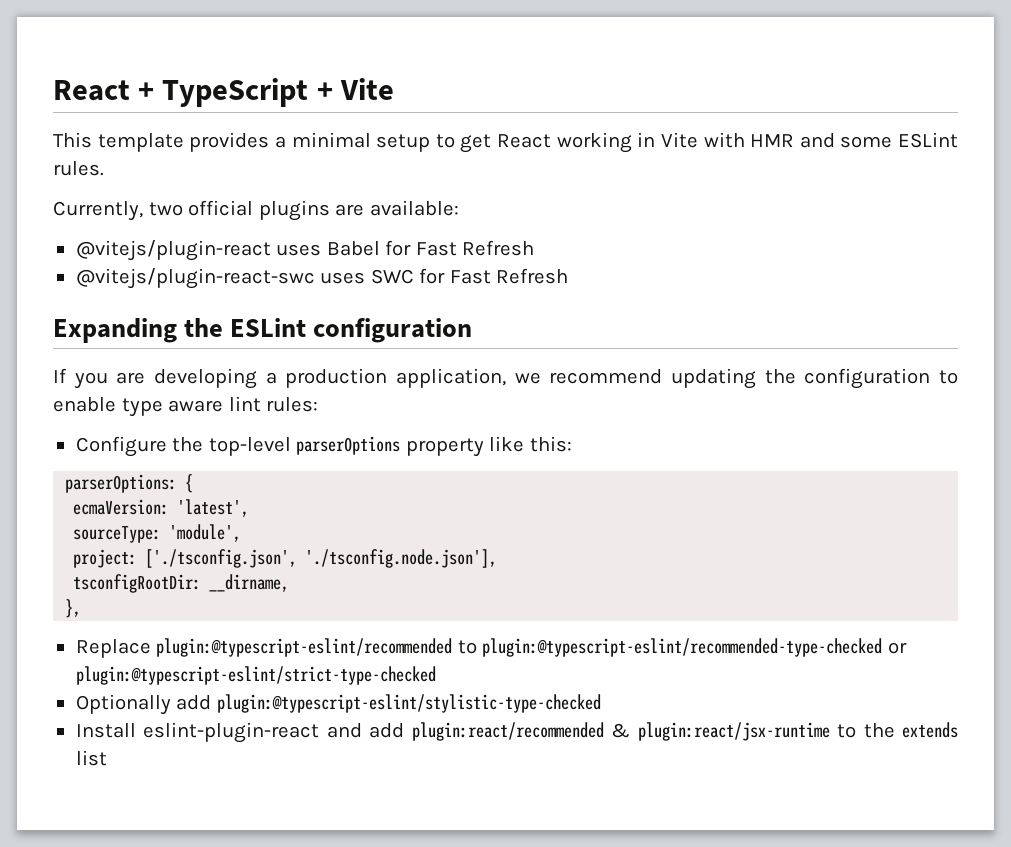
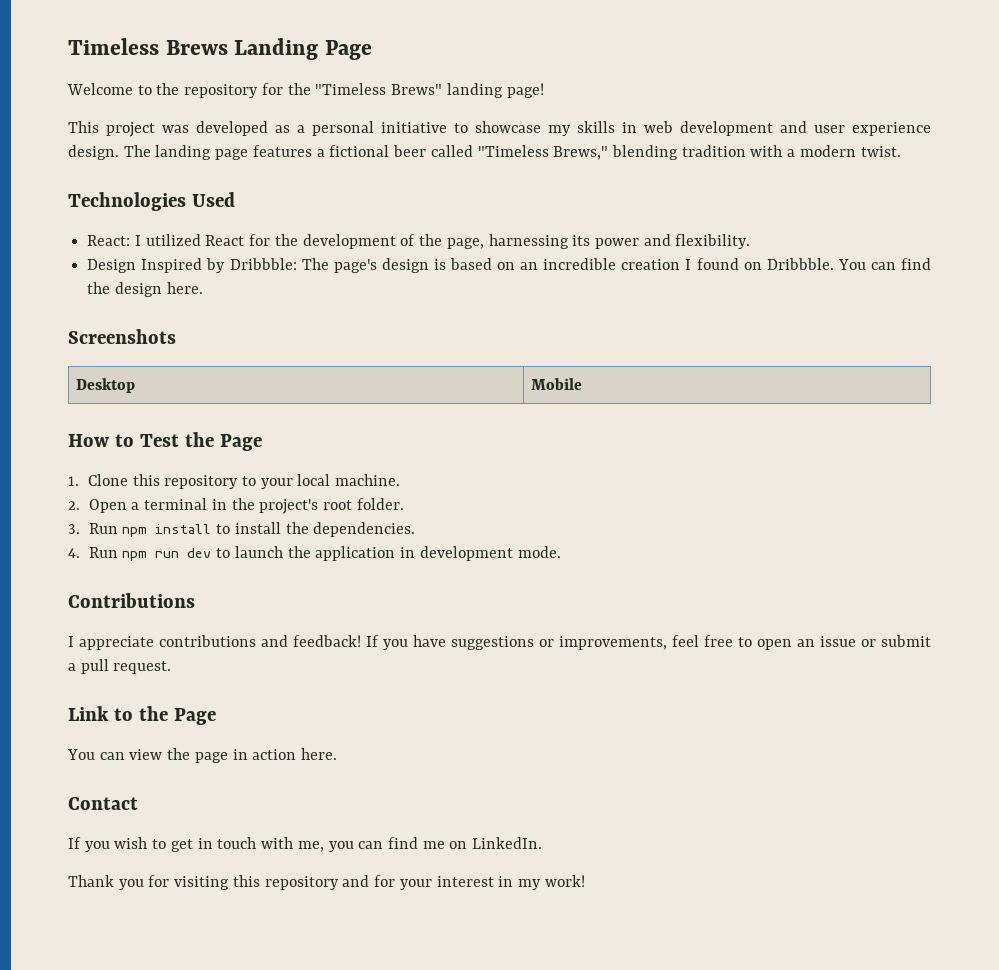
[53,78,394,107] [53,132,958,153] [53,161,104,176] [53,200,459,221] [75,240,535,261] [75,268,569,289] [53,318,473,343] [53,368,958,389] [53,396,319,417] [75,436,572,457] [65,474,194,493] [73,499,250,517] [73,524,242,543] [73,549,498,568] [73,574,290,593] [65,599,82,618] [75,638,907,658] [75,666,436,685] [75,694,601,715] [75,722,958,743] [75,750,107,766] React + TypeScript + Vite // This template provides a minimal setup to get React working in Vite with HMR and some ESLint rules. // Currently, two official plugins are available: // @vitejs/plugin-react uses Babel for Fast Refresh // @vitejs/plugin-react-swc uses SWC for Fast Refresh // Expanding the ESLint configuration // If you are developing a production application, we recommend updating the configuration to enable type aware lint rules: // Configure the top-level parserOptions property like this: // parserOptions: { // ecmaVersion: 'latest', // sourceType: 'module', // project: ['./tsconfig.json', './tsconfig.node.json'], // tsconfigRootDir: __dirname, // }, // Replace plugin:@typescript-eslint/recommended to plugin:@typescript-eslint/recommended-type-checked or plugin:@typescript-eslint/strict-type-checked // Optionally add plugin:@typescript-eslint/stylistic-type-checked // Install eslint-plugin-react and add plugin:react/recommended & plugin:react/jsx-runtime to the extends list -> [68,38,372,60] [67,83,544,98] [68,121,931,137] [68,145,901,160] [68,192,235,211] [87,234,751,249] [87,258,932,273] [87,282,203,297] [68,329,176,344] [75,378,135,393] [530,378,582,390] [68,432,262,451] [68,474,401,489] [68,498,404,514] [68,522,416,537] [68,546,561,561] [68,593,195,608] [68,635,931,650] [68,659,172,674] [68,706,216,725] [67,748,338,763] [68,797,138,810] [68,837,543,852] [68,875,585,890] Timeless Brews Landing Page // Welcome to the repository for the "Timeless Brews" landing page! // This project was developed as a personal initiative to showcase my skills in web development and user experience design. The landing page features a fictional beer called "Timeless Brews," blending tradition with a modern twist. // Technologies Used // React: I utilized React for the development of the page, harnessing its power and flexibility. // Design Inspired by Dribbble: The page's design is based on an incredible creation I found on Dribbble. You can find the design here. // Screenshots // Desktop | Mobile // How to Test the Page // 1. Clone this repository to your local machine. // 2. Open a terminal in the project's root folder. // 3. Run npm install to install the dependencies. // 4. Run npm run dev to launch the application in development mode. // Contributions // I appreciate contributions and feedback! If you have suggestions or improvements, feel free to open an issue or submit a pull request. // Link to the Page // You can view the page in action here. // Contact // If you wish to get in touch with me, you can find me on LinkedIn. // Thank you for visiting this repository and for your interest in my work!

